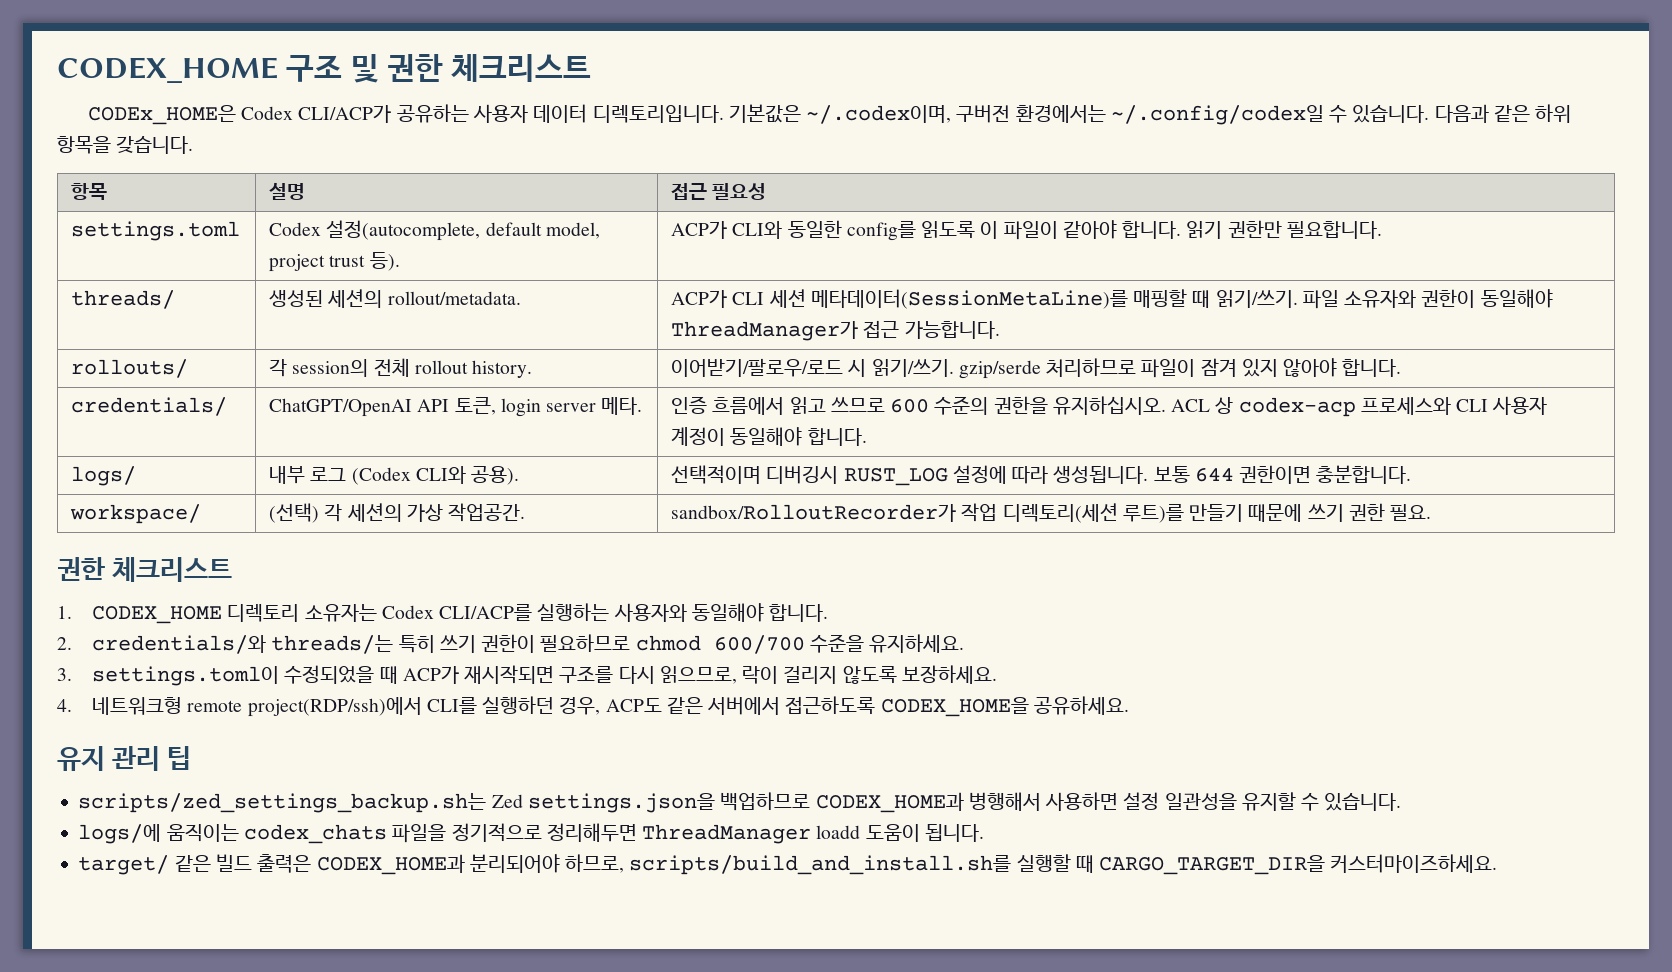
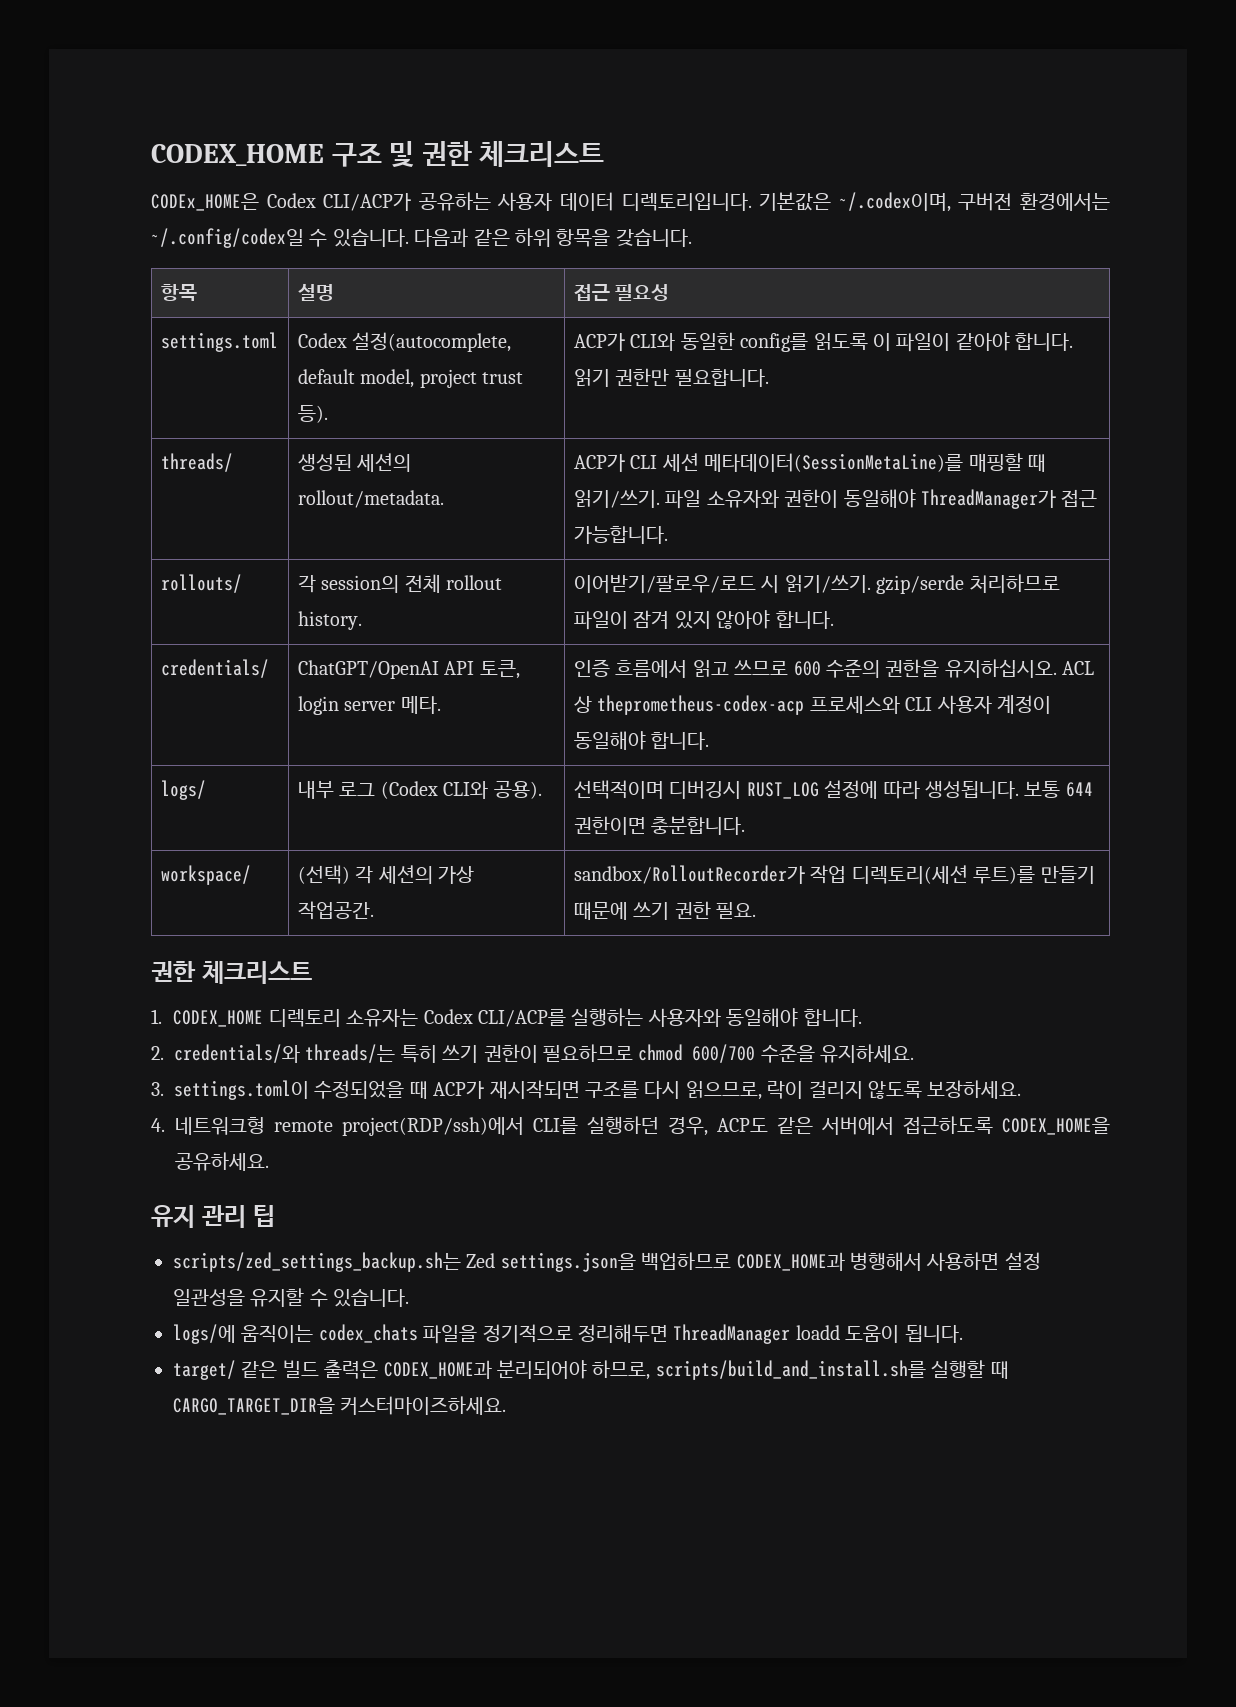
[1238,397,1356,417] codex-acp -> [597,695,805,715] theprometheus-codex-acp

